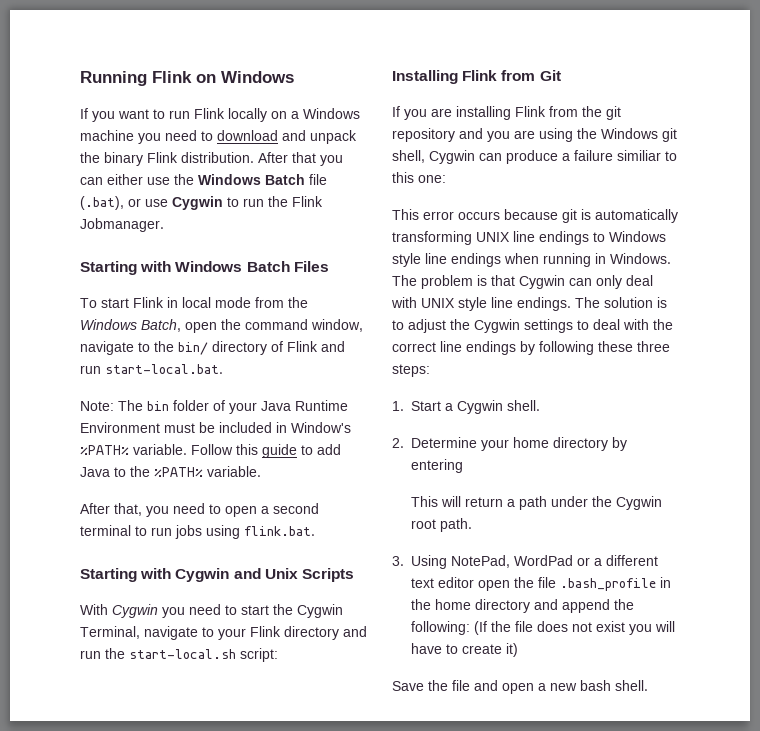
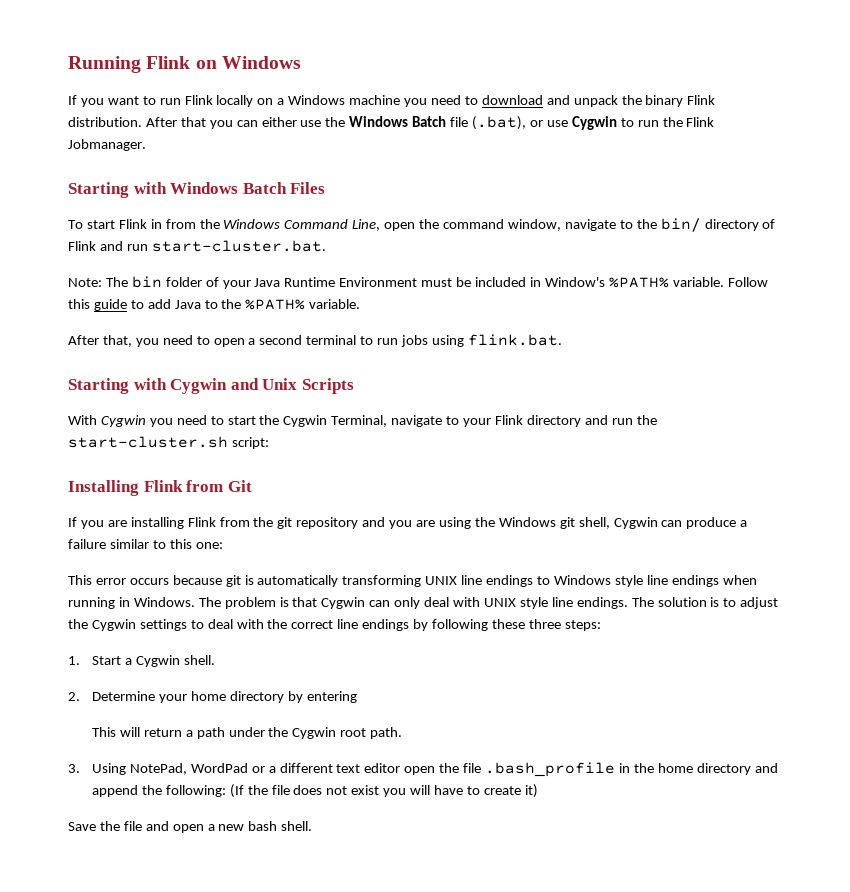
[182,297,251,308] local mode -> (162, 224) none
[141,319,181,332] Batch, -> [284,219,381,231] Command Line,
[105,364,223,374] start-local.bat. -> [151,240,326,252] start-cluster.bat.
[129,649,236,659] start-local.sh -> [68,436,228,448] start-cluster.sh
[617,150,661,161] similiar -> [109,539,149,549] similar

